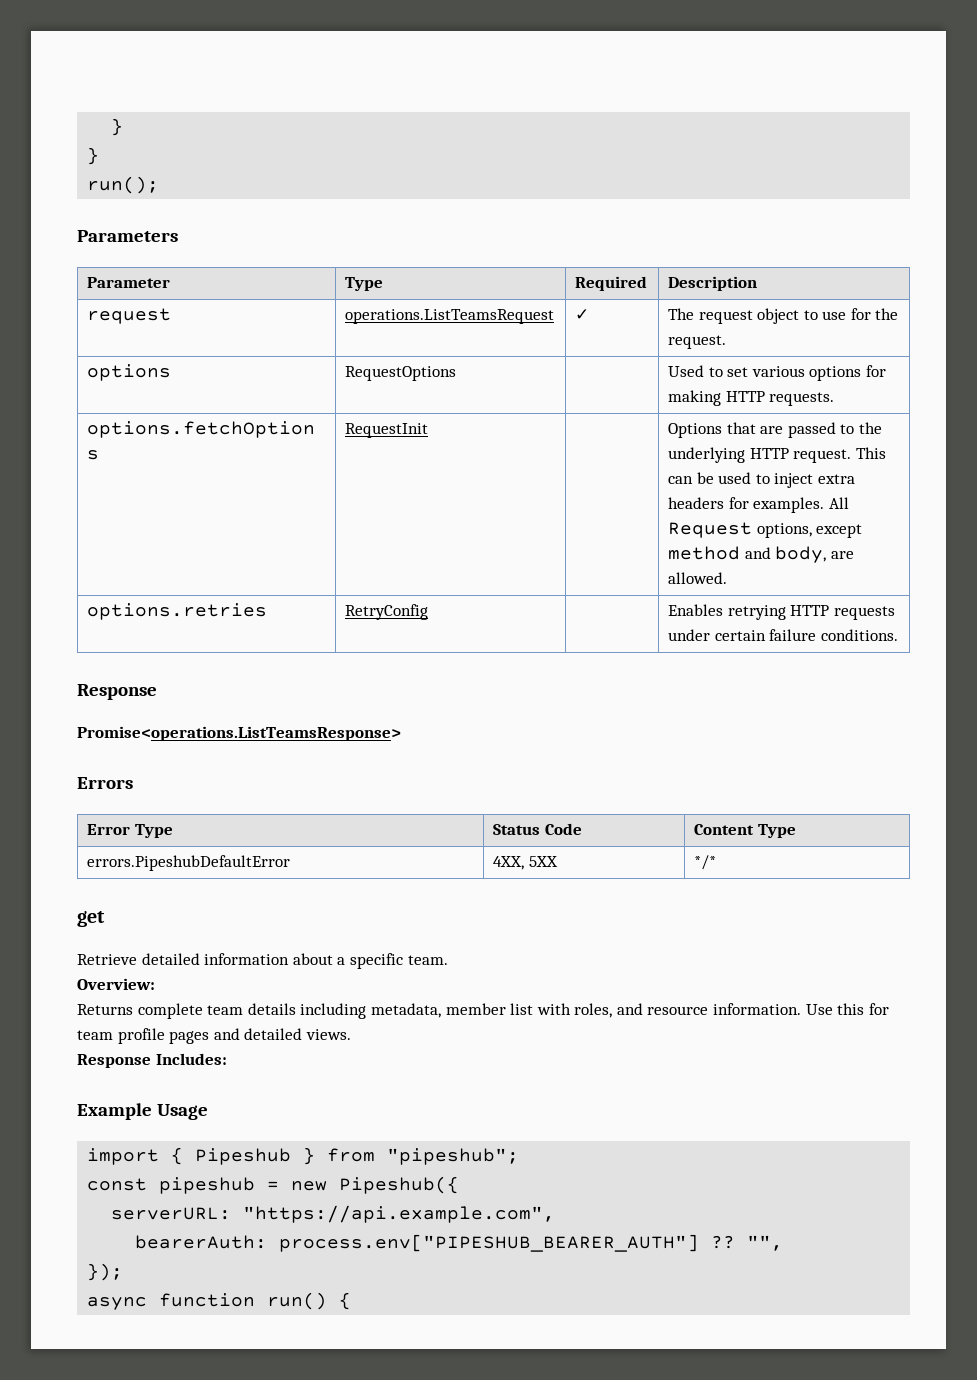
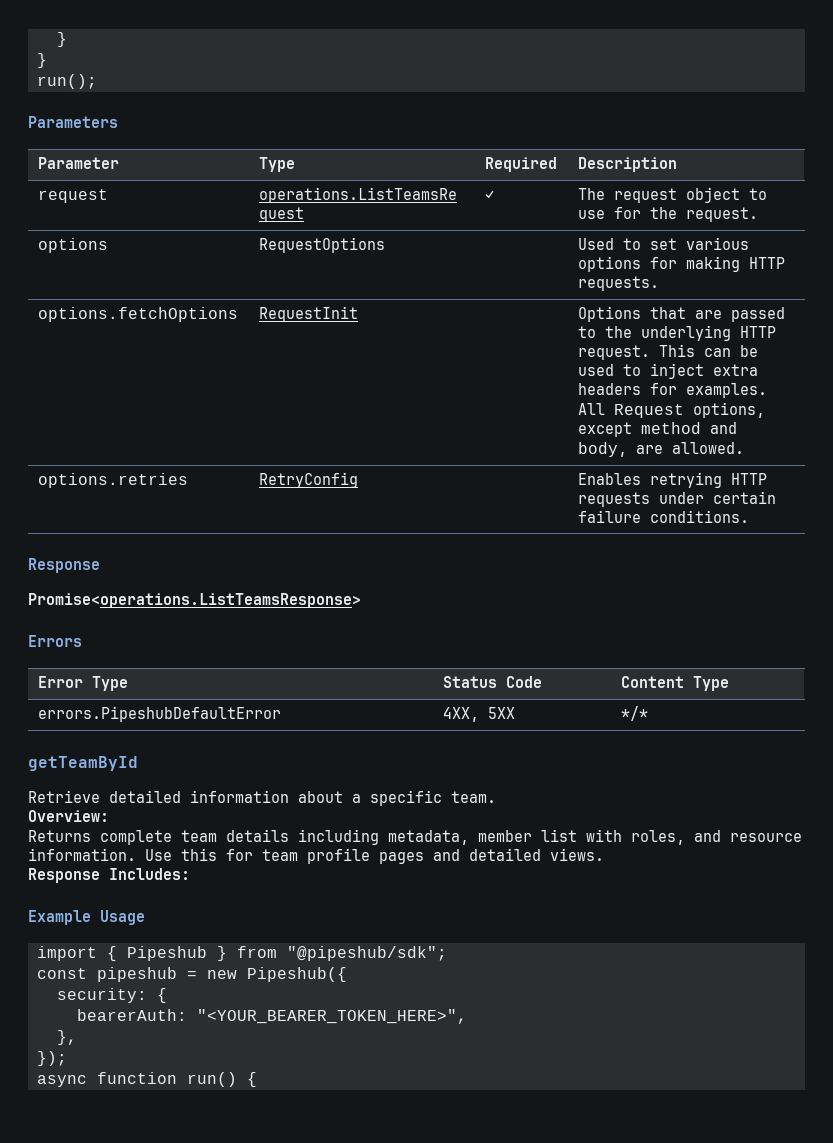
[77,911,105,927] get -> [28,756,138,771] getTeamById
[387,1148,520,1165] "pipeshub"; -> [286,946,447,961] "@pipeshub/sdk";
[111,1205,556,1223] serverURL: "https://api.example.com", -> [56,988,167,1003] security: {
[279,1234,784,1252] process.env["PIPESHUB_BEARER_AUTH"] ?? "", -> [196,1009,467,1024] [56,1030,77,1045] "<YOUR_BEARER_TOKEN_HERE>", // },

